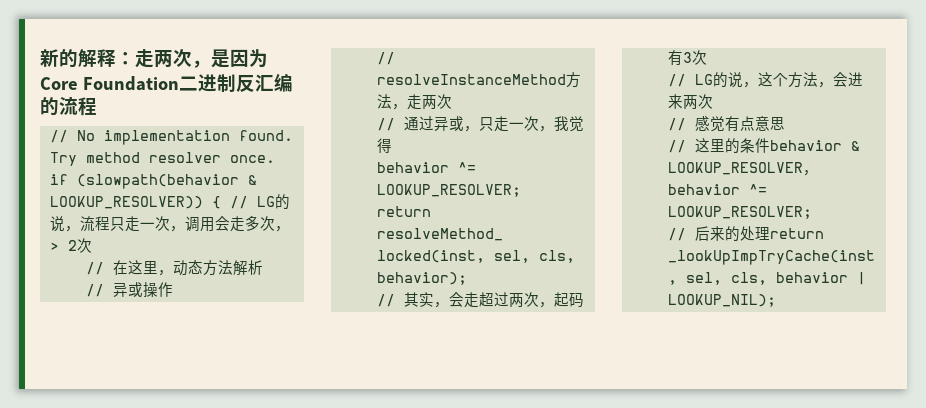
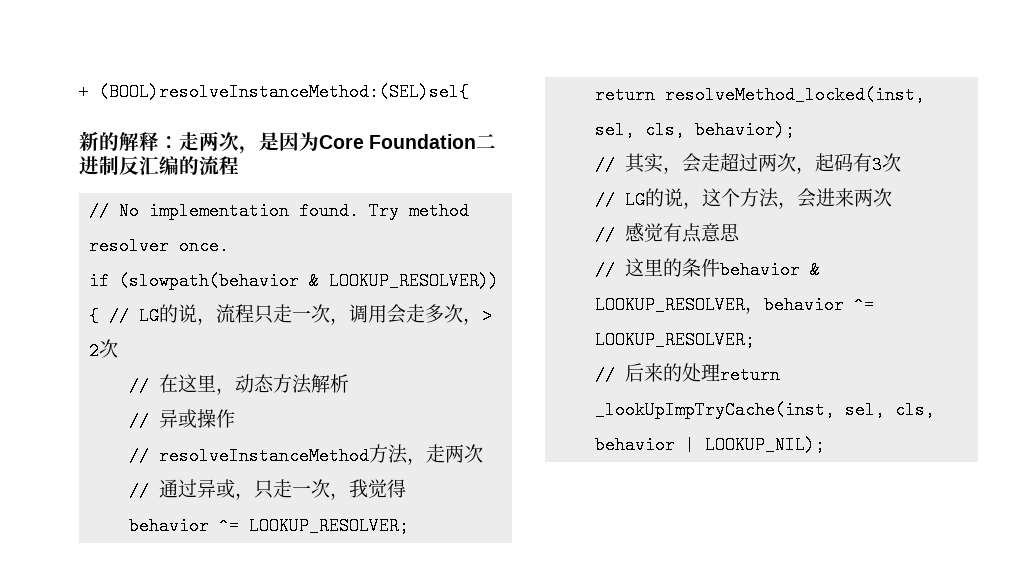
(40, 58) none -> [79,83,469,101] + (BOOL)resolveInstanceMethod:(SEL)sel{ //

